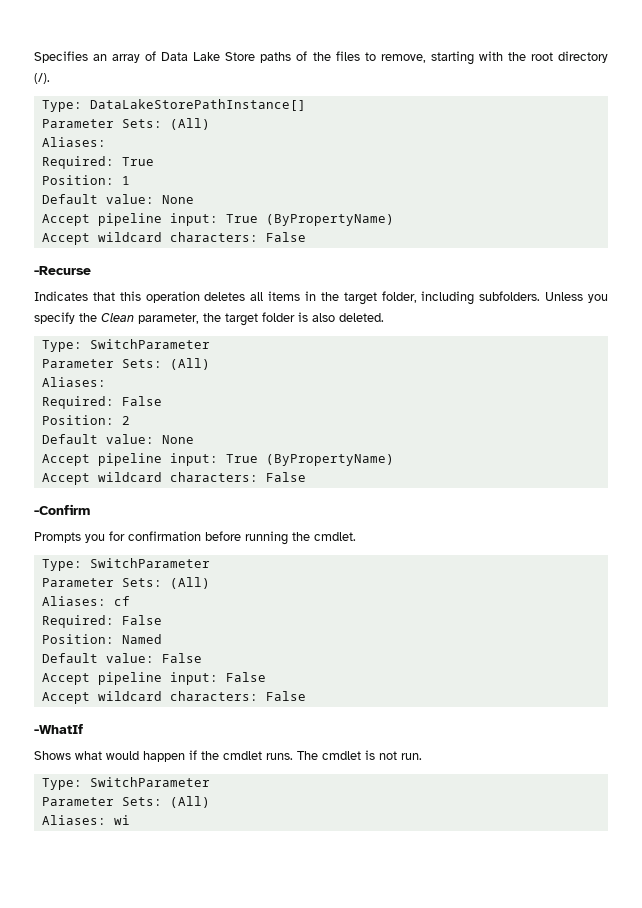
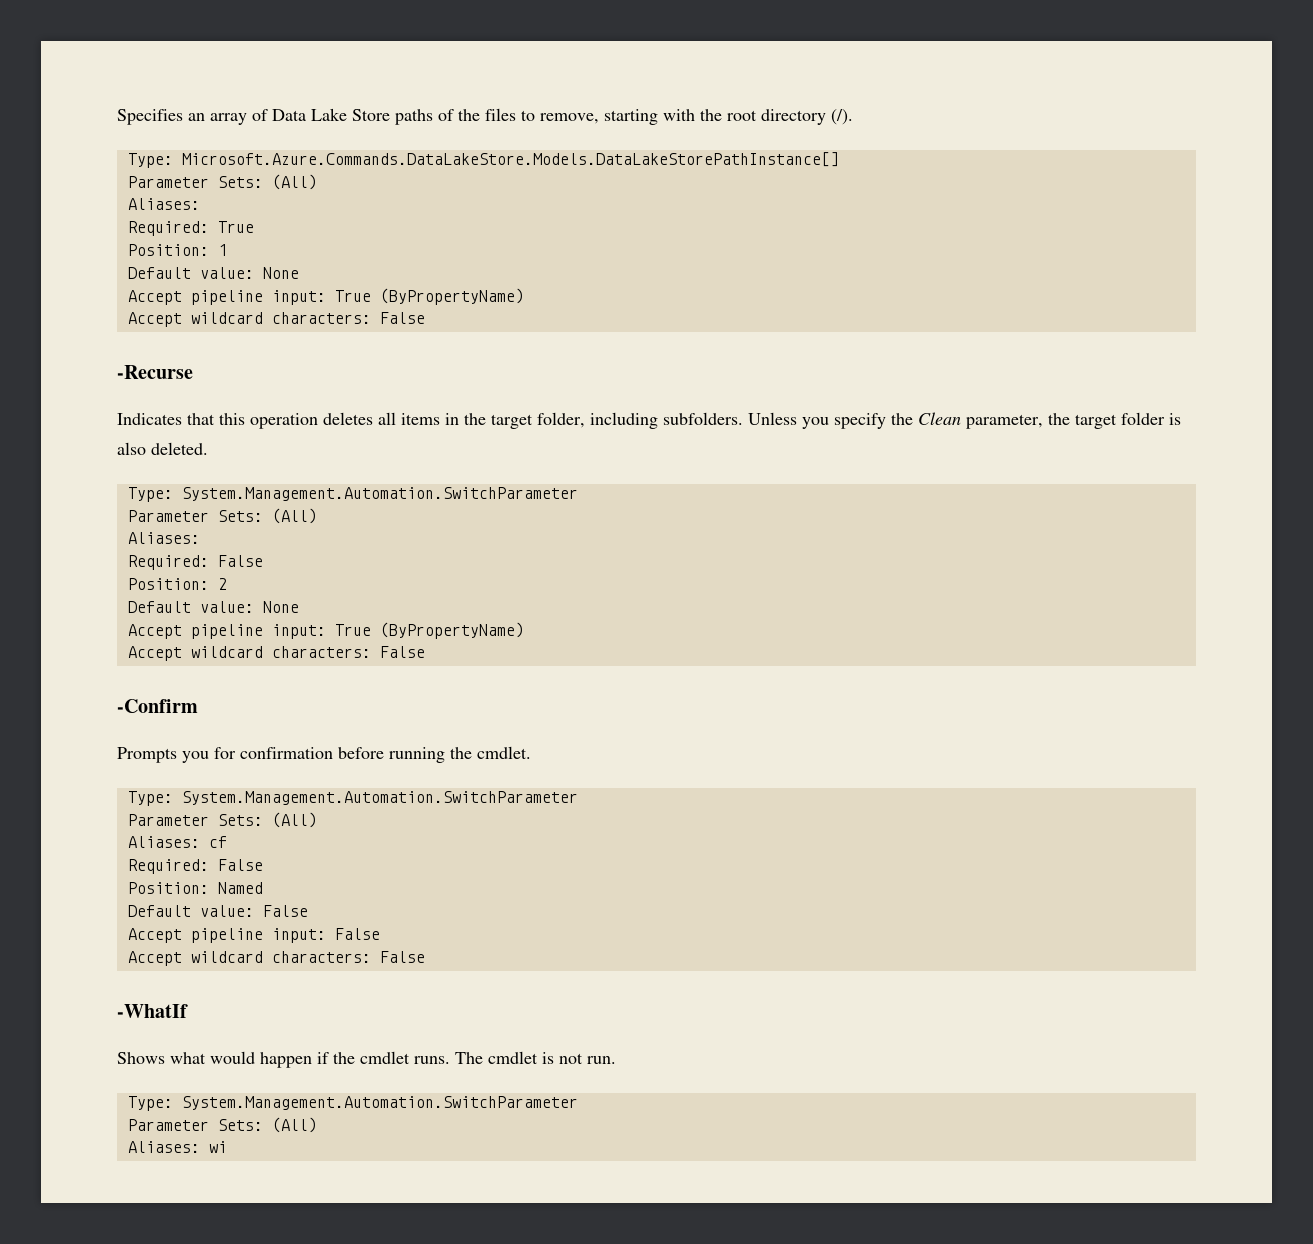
[89,99,306,111] DataLakeStorePathInstance[] -> [181,152,839,167] Microsoft.Azure.Commands.DataLakeStore.Models.DataLakeStorePathInstance[]
[89,339,210,349] SwitchParameter -> [181,487,578,501] System.Management.Automation.SwitchParameter
[89,558,210,568] SwitchParameter -> [181,791,578,805] System.Management.Automation.SwitchParameter
[89,777,210,787] SwitchParameter -> [181,1096,578,1110] System.Management.Automation.SwitchParameter

